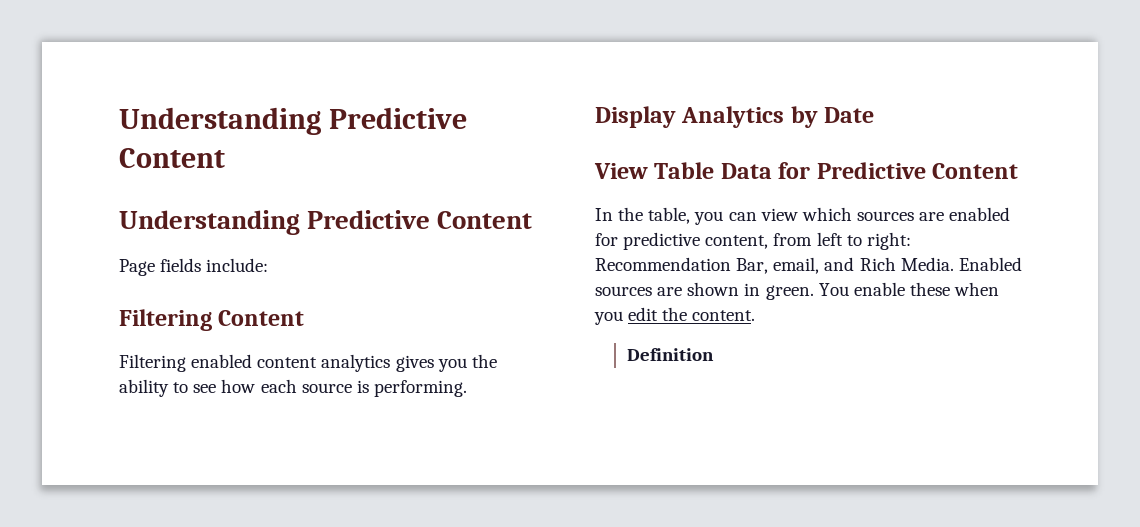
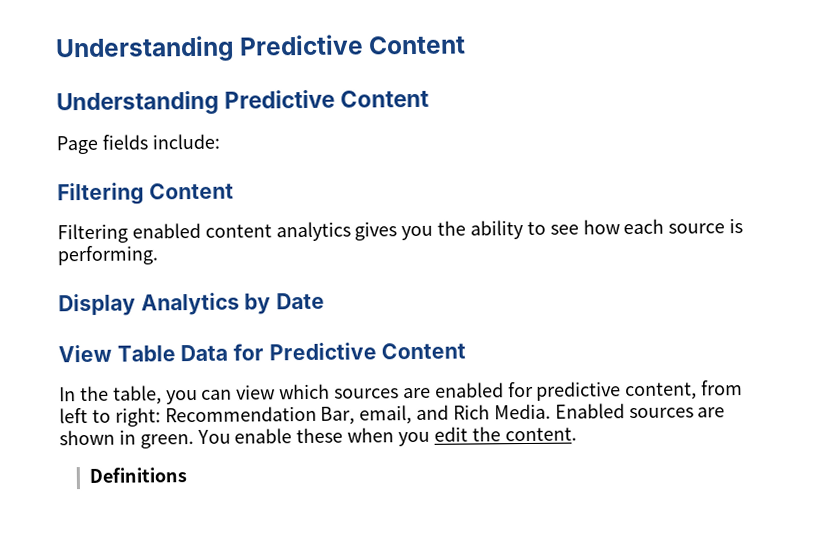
[626,348,714,361] Definition -> [88,467,187,483] Definitions

